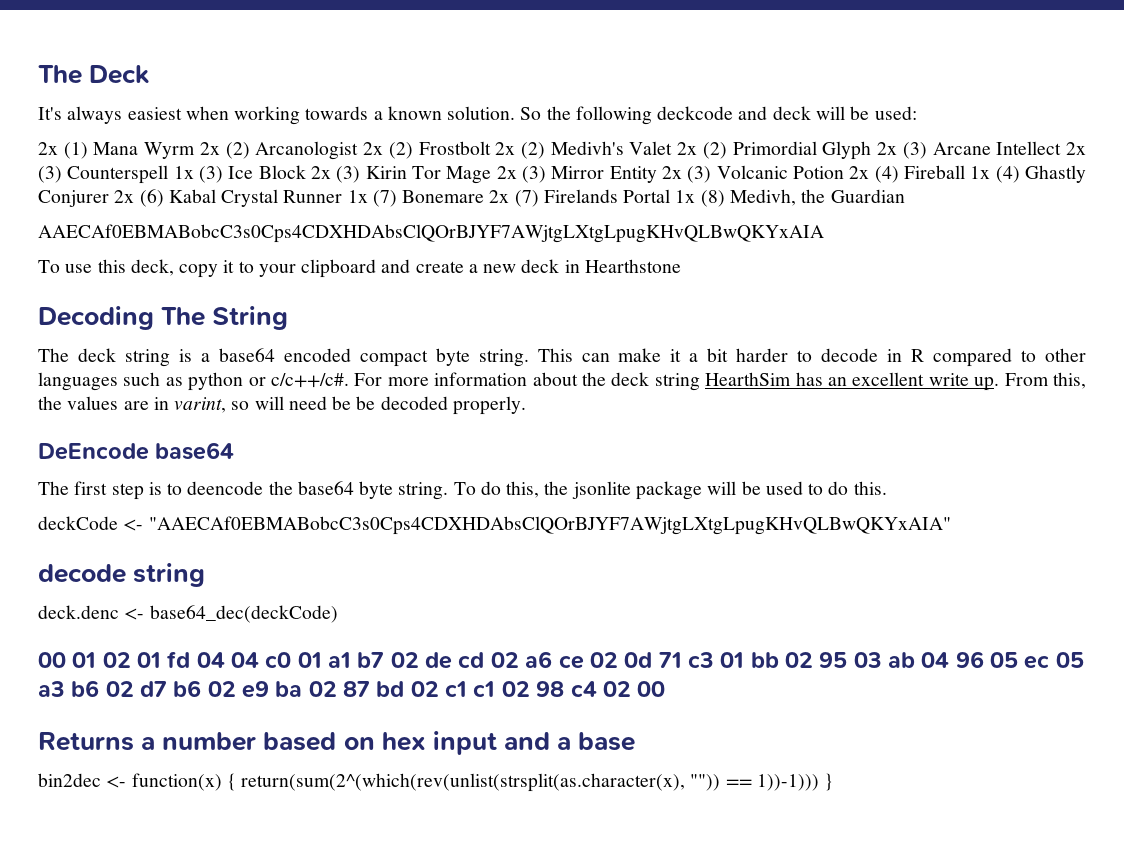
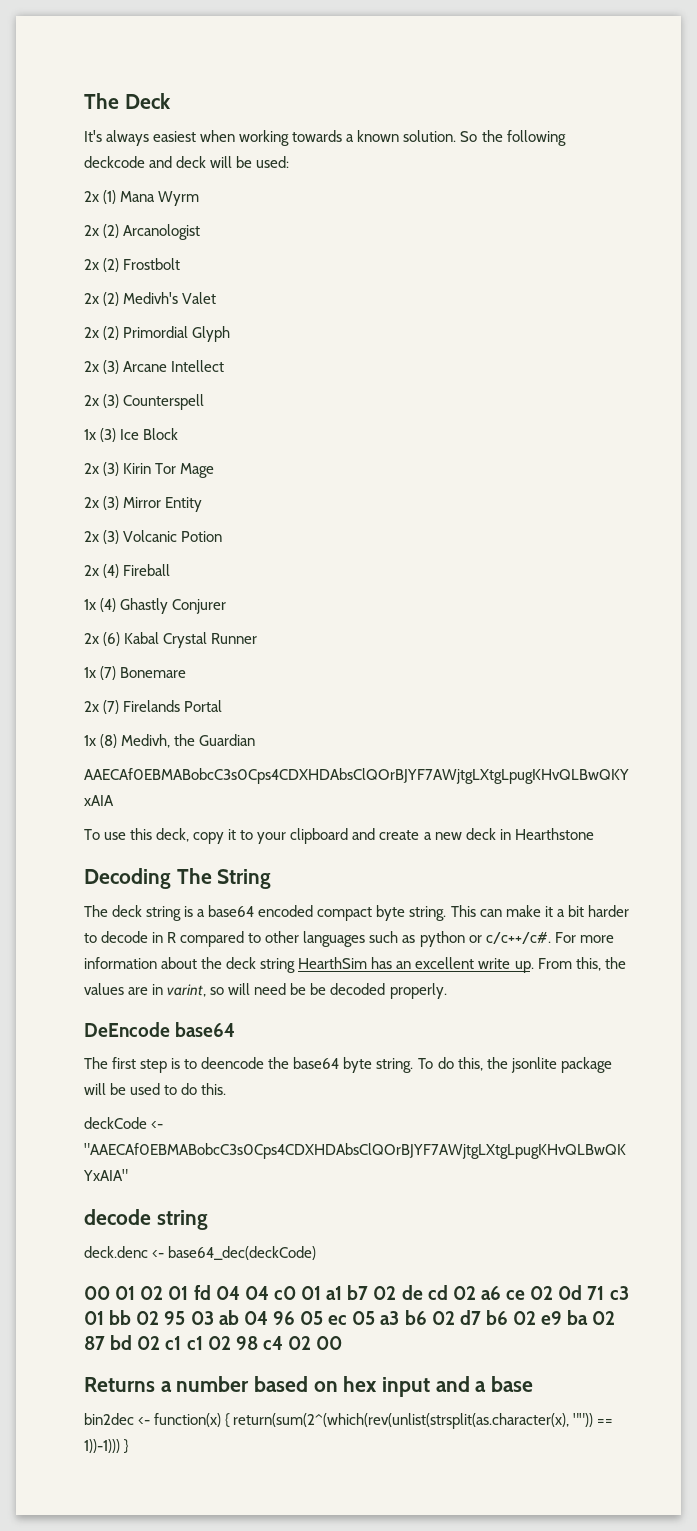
(196, 150) none -> (200, 198) //
(359, 150) none -> (201, 232) //
(491, 148) none -> (181, 264) //
(673, 148) none -> (217, 298) //
(872, 150) none -> (231, 334) //
(1062, 148) none -> (225, 366) //
(169, 174) none -> (205, 402) //
(306, 172) none -> (179, 434) //
(492, 175) none -> (215, 470) //
(657, 174) none -> (203, 504) //
(844, 172) none -> (223, 536) //
(966, 172) none -> (171, 570) //
(109, 198) none -> (227, 606) //
(343, 196) none -> (258, 638) //
(485, 196) none -> (187, 672) //
(671, 196) none -> (223, 706) //

